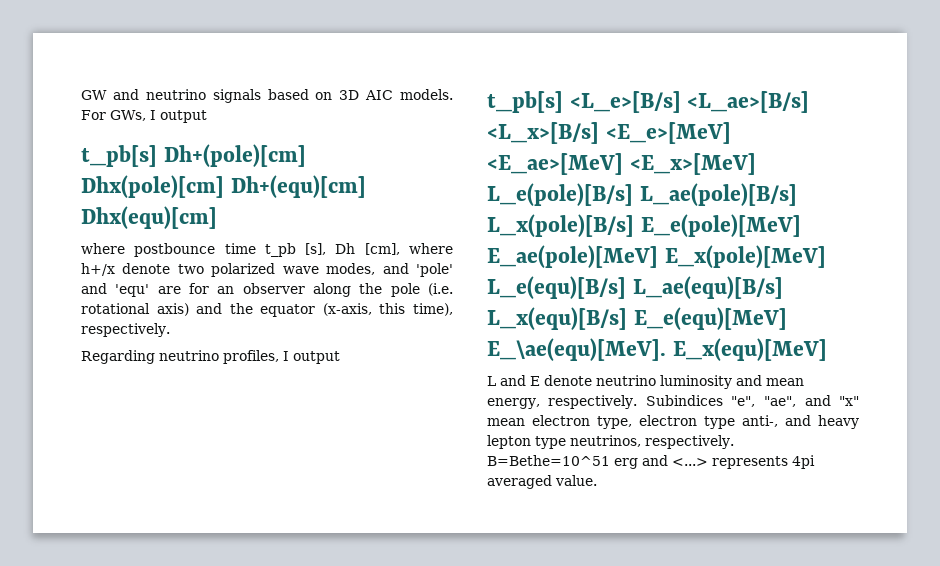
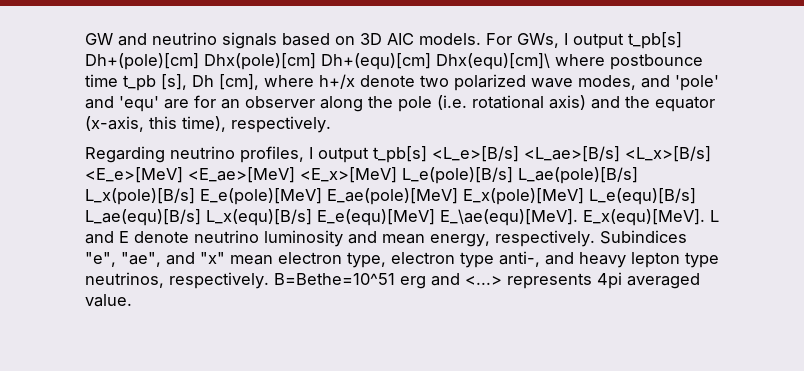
(207, 116) // -> (624, 41) none
[81,206,217,229] Dhx(equ)[cm] // -> [436,53,550,70] Dhx(equ)[cm]\
(340, 357) // -> (369, 155) none
[672,338,827,361] E_x(equ)[MeV] // -> [583,209,705,226] E_x(equ)[MeV].

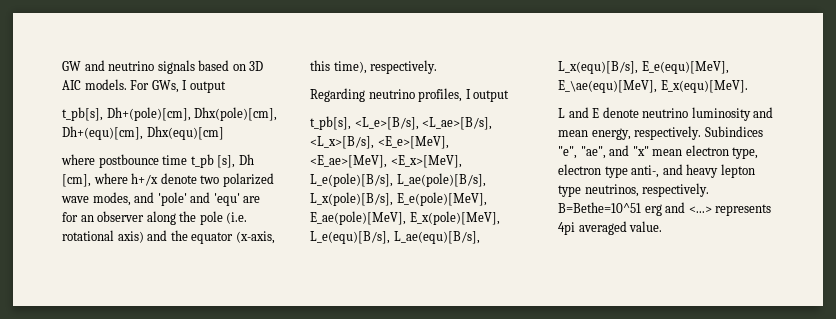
[628,32,682,49] [85,53,550,70] t_pb[s] Dh+(pole)[cm] Dhx(pole)[cm] Dh+(equ)[cm] Dhx(equ)[cm]\ -> [62,107,278,121] [62,126,224,140] // t_pb[s], Dh+(pole)[cm], Dhx(pole)[cm], Dh+(equ)[cm], Dhx(equ)[cm] //
[373,146,711,163] [85,167,638,184] [85,188,696,205] [85,209,578,226] t_pb[s] <L_e>[B/s] <L_ae>[B/s] <L_x>[B/s] <E_e>[MeV] <E_ae>[MeV] <E_x>[MeV] L_e(pole)[B/s] L_ae(pole)[B/s] L_x(pole)[B/s] E_e(pole)[MeV] E_ae(pole)[MeV] E_x(pole)[MeV] L_e(equ)[B/s] L_ae(equ)[B/s] L_x(equ)[B/s] E_e(equ)[MeV] E_\ae(equ)[MeV]. -> [310,116,493,130] [310,136,449,149] [310,155,462,168] [310,173,486,187] [310,192,487,206] [310,211,500,225] [310,231,480,244] [558,61,729,74] [558,80,657,93] // t_pb[s], <L_e>[B/s], <L_ae>[B/s], <L_x>[B/s], <E_e>[MeV], <E_ae>[MeV], <E_x>[MeV], L_e(pole)[B/s], L_ae(pole)[B/s], L_x(pole)[B/s], E_e(pole)[MeV], E_ae(pole)[MeV], E_x(pole)[MeV], L_e(equ)[B/s], L_ae(equ)[B/s], L_x(equ)[B/s], E_e(equ)[MeV], E_\ae(equ)[MeV],
(705, 217) none -> (748, 86) //

